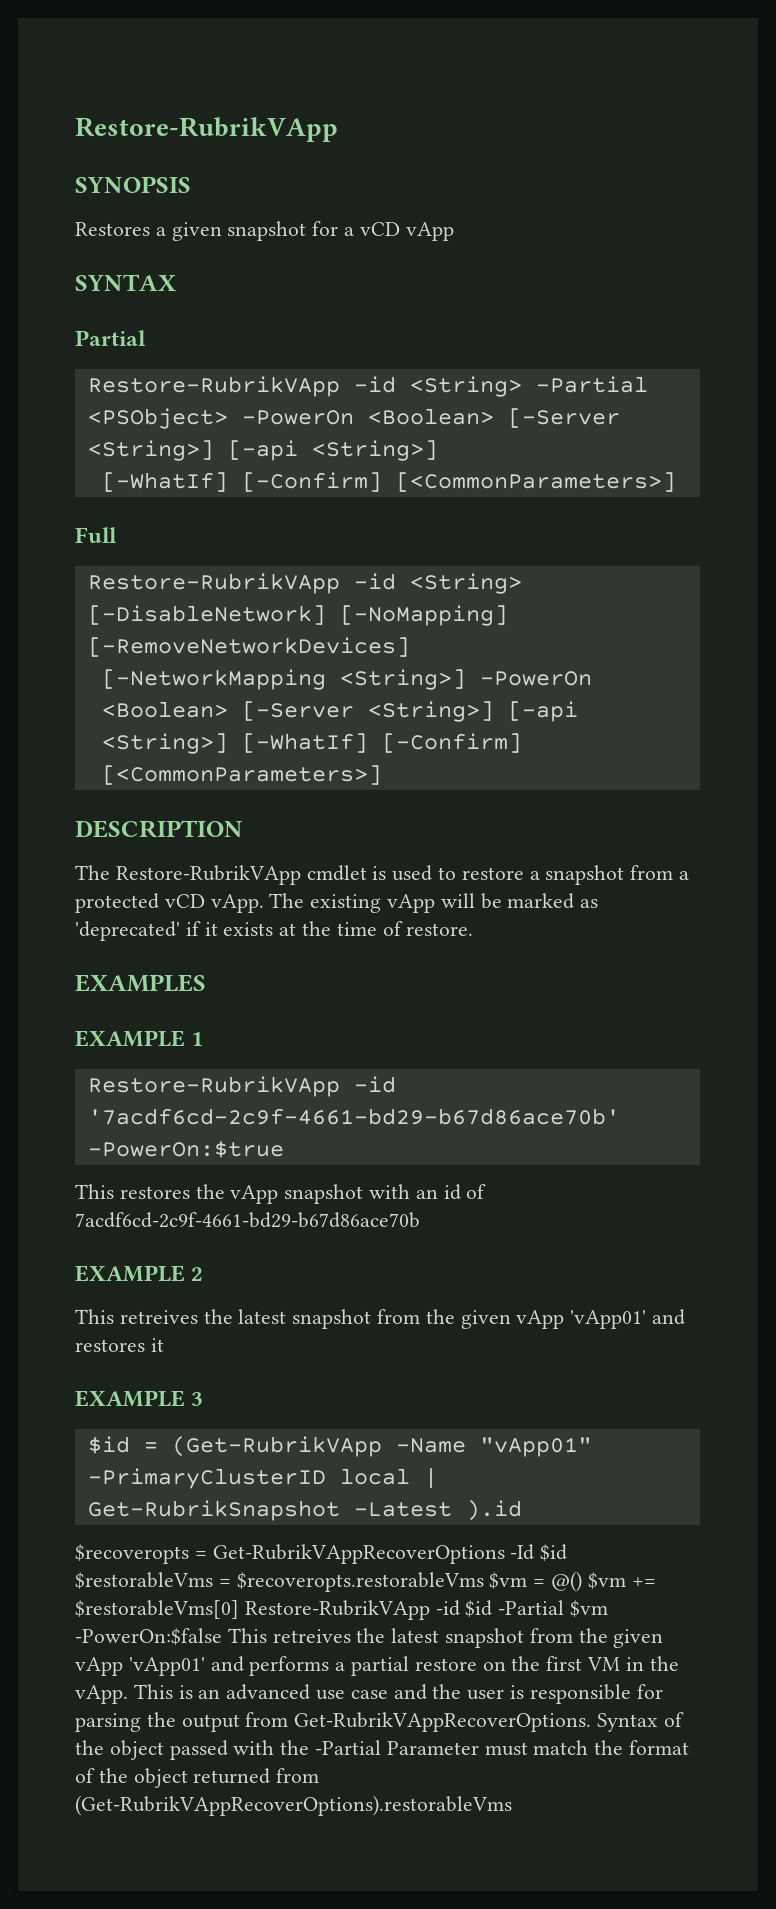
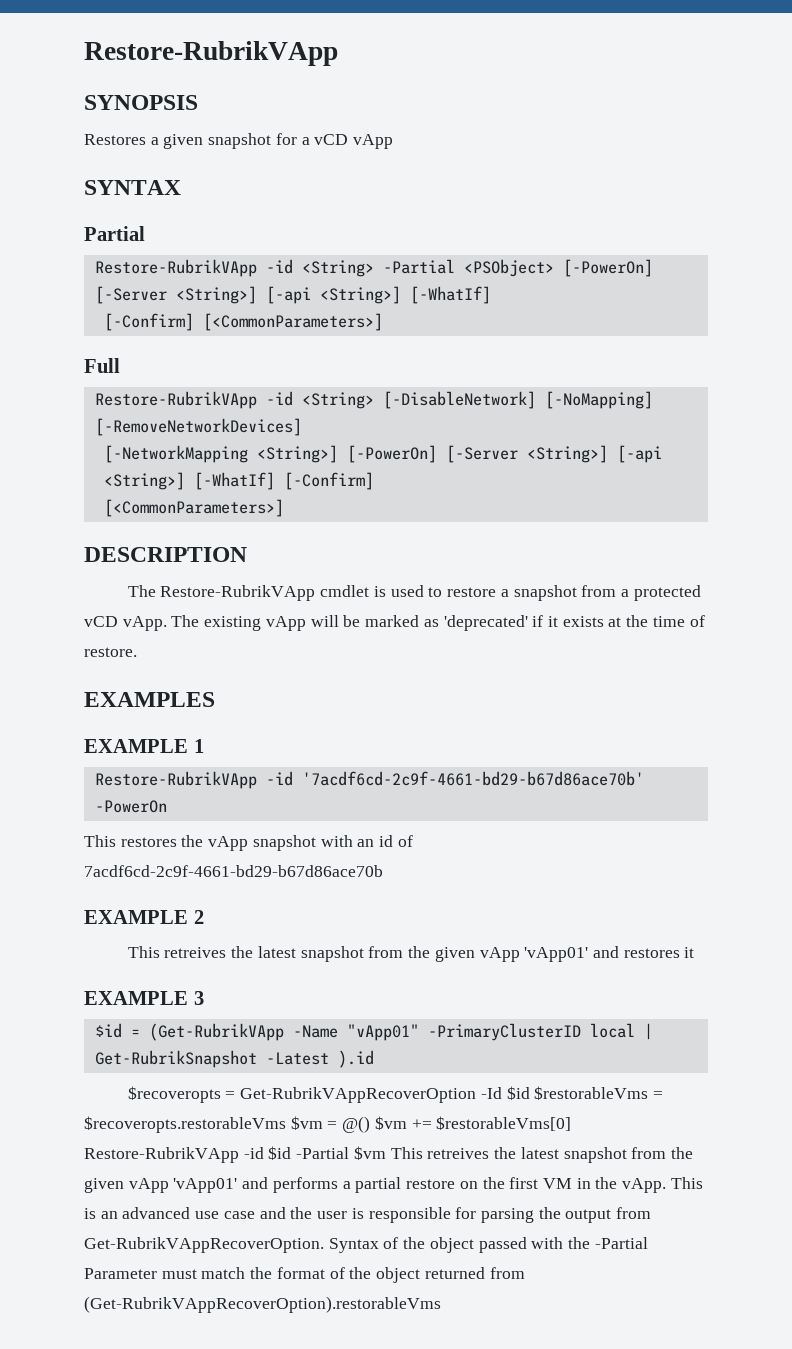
[241,408,620,428] [87,440,438,461] [101,472,228,492] -PowerOn <Boolean> [-Server <String>] [-api <String>] // [-WhatIf] -> [562,259,653,277] [94,286,491,304] [-PowerOn] [-Server <String>] [-api <String>] [-WhatIf] //
[479,671,592,686] [101,701,228,718] -PowerOn <Boolean> -> [346,445,437,463] [-PowerOn]
[87,1140,284,1158] -PowerOn:$true -> [94,800,167,813] -PowerOn
[212,1544,505,1564] Get-RubrikVAppRecoverOptions -> [240,1087,477,1103] Get-RubrikVAppRecoverOption
[75,1628,222,1645] -PowerOn:$false -> (386, 1153) none
[294,1712,592,1732] Get-RubrikVAppRecoverOptions. -> [84,1237,324,1253] Get-RubrikVAppRecoverOption.
[75,1795,512,1816] (Get-RubrikVAppRecoverOptions).restorableVms -> [84,1296,441,1313] (Get-RubrikVAppRecoverOption).restorableVms

